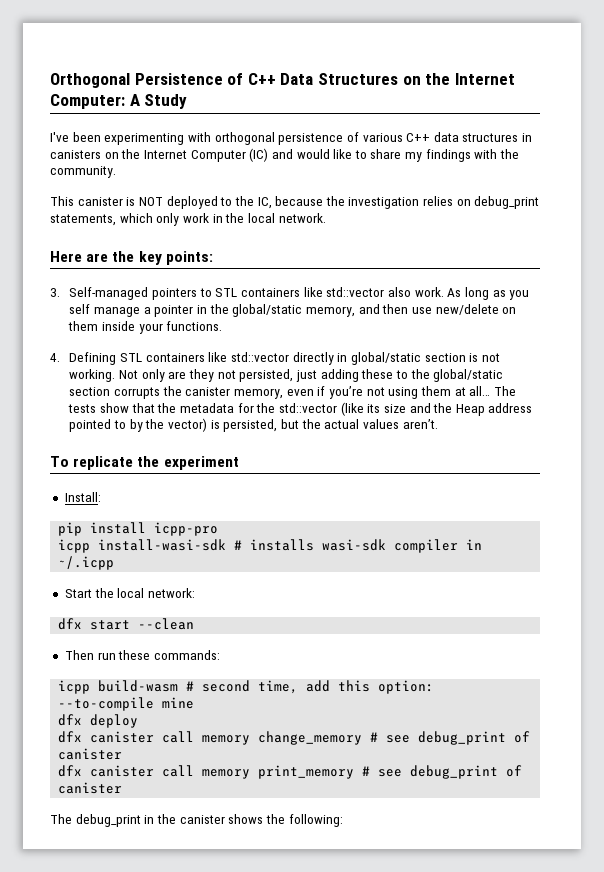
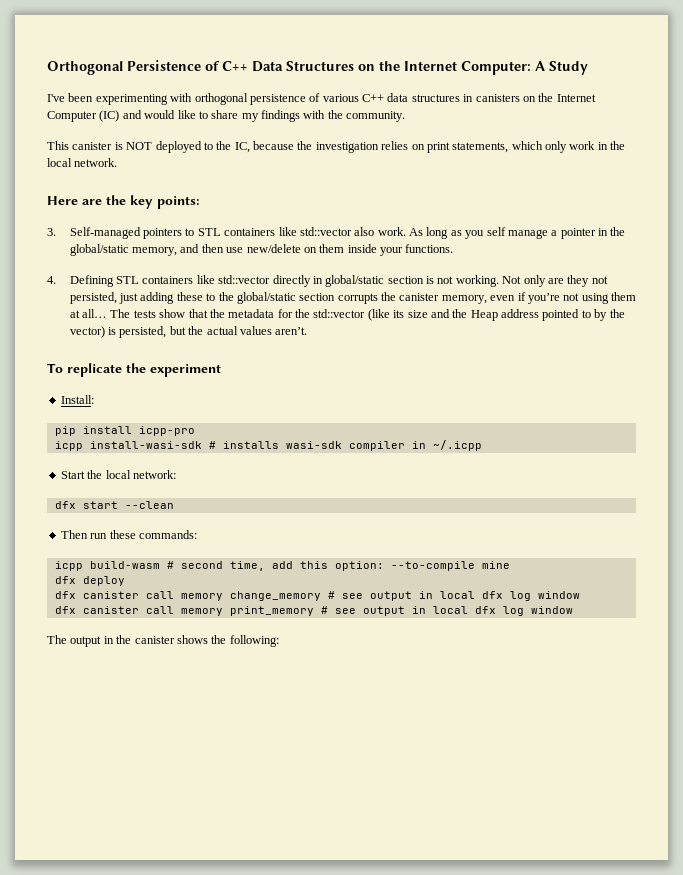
[474,196,540,209] debug_print -> [426,142,450,153] print
[418,731,531,745] [58,748,123,760] debug_print of canister -> [369,591,580,601] output in local dfx log window
[410,765,523,779] [58,782,123,794] [50,814,141,827] debug_print of canister // The debug_print -> [362,606,573,616] [47,635,102,647] output in local dfx log window // The output

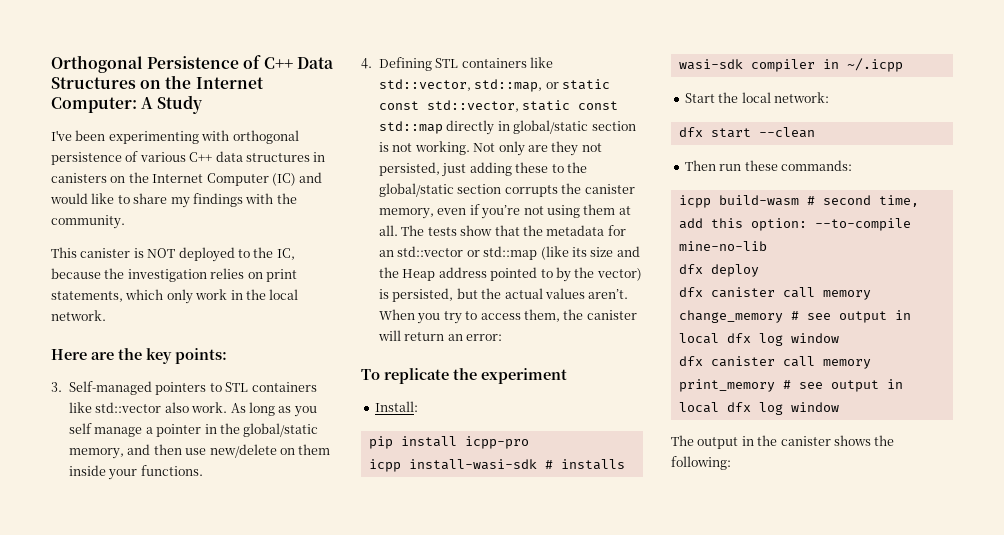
[218,275,271,284] std::vector -> [379,79,611,92] [379,100,619,112] [379,121,444,134] std::vector, std::map, or static const std::vector, static const std::map
[81,309,107,318] all… -> [379,225,399,236] all.
[294,309,366,318] the std::vector -> [379,246,538,260] an std::vector or std::map
(308, 331) none -> [379,309,637,324] [378,330,503,341] When you try to access them, the canister will return an error:
[481,561,510,569] mine -> [678,241,767,251] mine-no-lib

